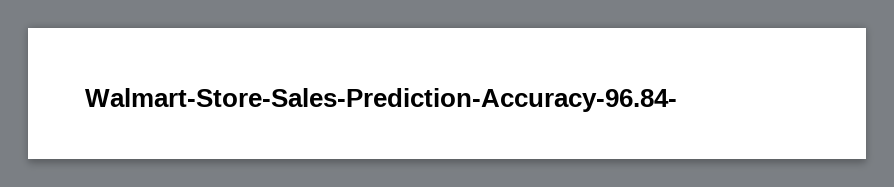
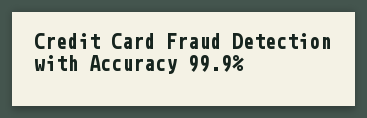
[85,88,677,112] Walmart-Store-Sales-Prediction-Accuracy-96.84- -> [34,33,331,49] [34,55,244,74] Credit Card Fraud Detection with Accuracy 99.9%

